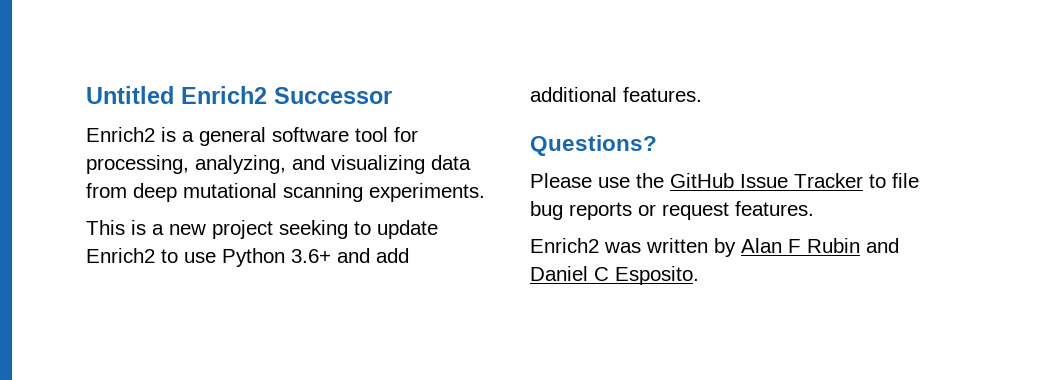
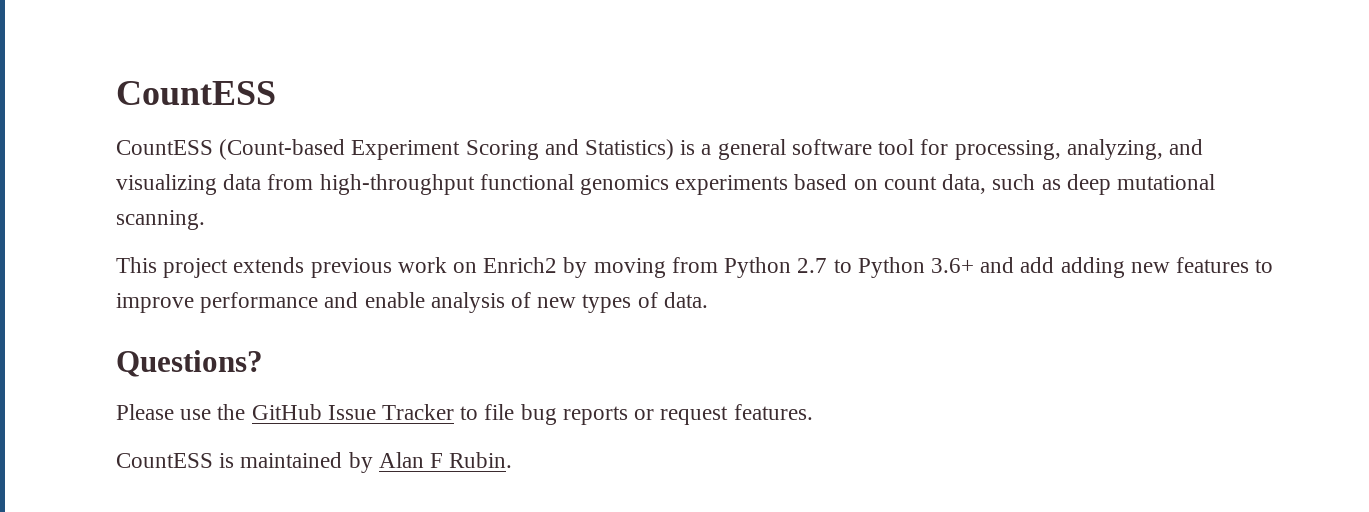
[86,86,392,104] [86,127,155,142] Untitled Enrich2 Successor // Enrich2 -> [116,81,276,105] [116,139,675,160] CountESS // CountESS (Count-based Experiment Scoring and Statistics)
[133,183,485,202] [86,220,438,239] [86,248,409,267] [530,87,702,102] deep mutational scanning experiments. // This is a new project seeking to update Enrich2 to use Python 3.6+ and add additional features. -> [319,174,1215,195] [116,210,205,230] [116,257,1274,278] [116,292,708,313] high-throughput functional genomics experiments based on count data, such as deep mutational scanning. // This project extends previous work on Enrich2 by moving from Python 2.7 to Python 3.6+ and add adding new features to improve performance and enable analysis of new types of data.
[530,238,899,257] [530,266,699,285] Enrich2 was written by Alan F Rubin and Daniel C Esposito. -> [116,452,513,473] CountESS is maintained by Alan F Rubin.

